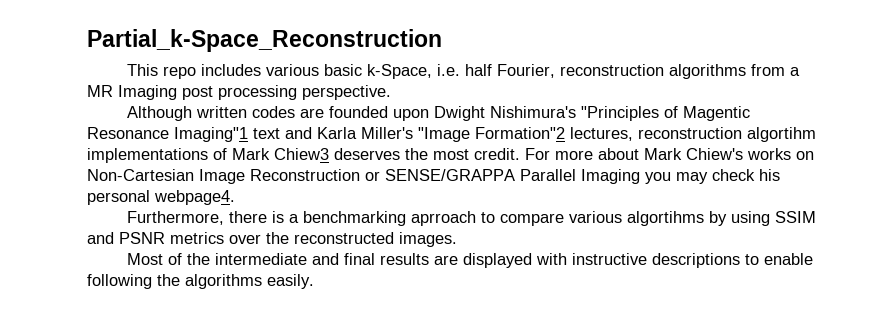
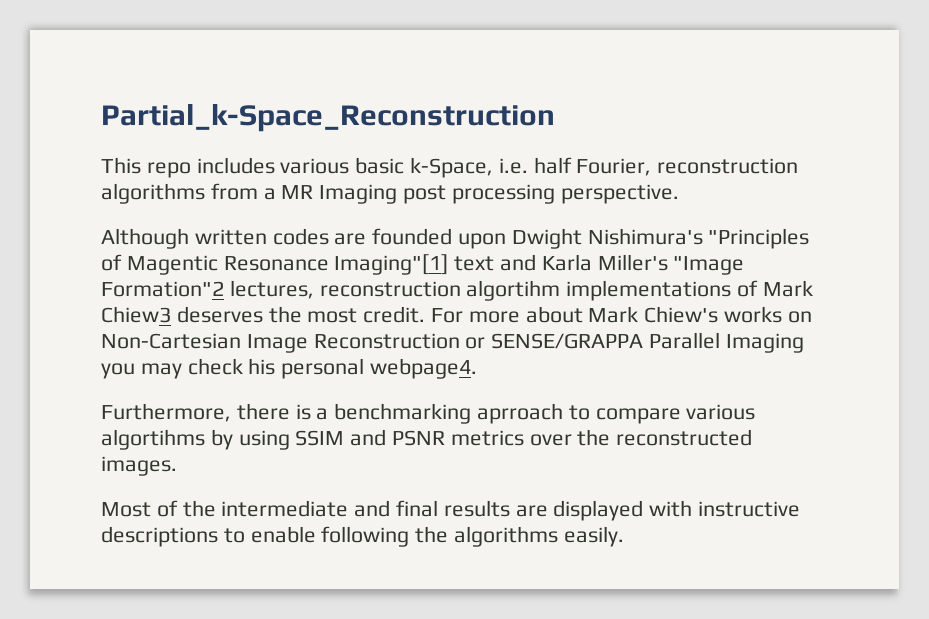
[174,127,248,142] Imaging"1 -> [334,254,449,275] Imaging"[1]

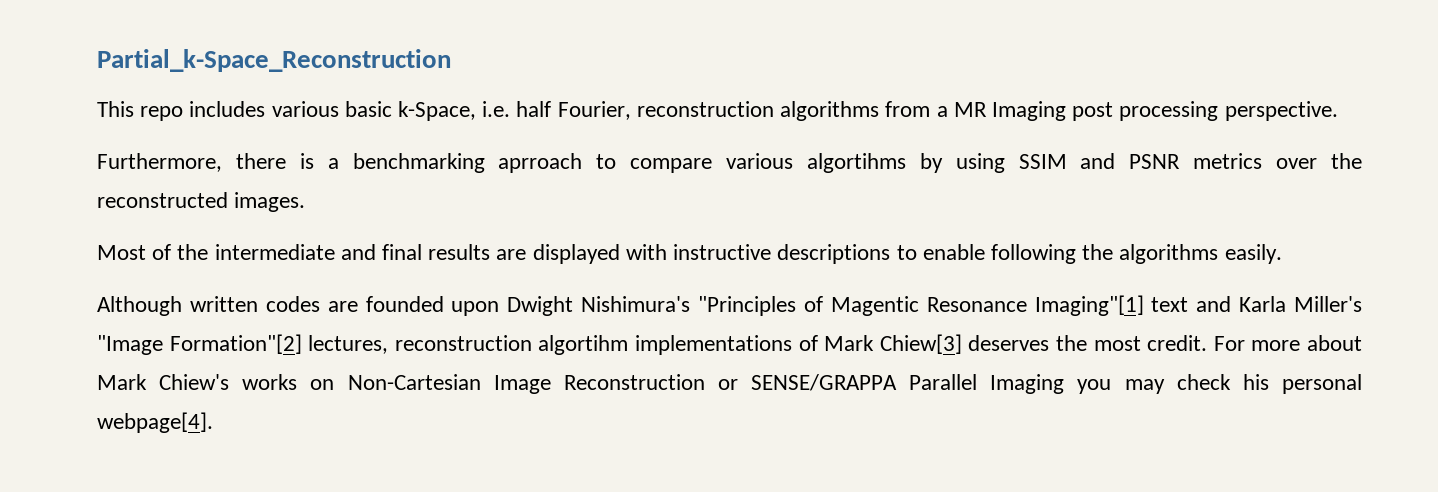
[101,228,810,249] [101,254,745,275] [101,280,813,301] [101,306,812,323] [101,332,804,353] [101,358,478,379] // Although written codes are founded upon Dwight Nishimura's "Principles of Magentic Resonance Imaging"[1] text and Karla Miller's "Image Formation"2 lectures, reconstruction algortihm implementations of Mark Chiew3 deserves the most credit. For more about Mark Chiew's works on Non-Cartesian Image Reconstruction or SENSE/GRAPPA Parallel Imaging you may check his personal webpage4. -> (1338, 111) none
(624, 536) none -> [97,295,1362,316] [97,334,1362,355] [97,374,1363,394] [97,412,213,433] // Although written codes are founded upon Dwight Nishimura's "Principles of Magentic Resonance Imaging"[1] text and Karla Miller's "Image Formation"[2] lectures, reconstruction algortihm implementations of Mark Chiew[3] deserves the most credit. For more about Mark Chiew's works on Non-Cartesian Image Reconstruction or SENSE/GRAPPA Parallel Imaging you may check his personal webpage[4].

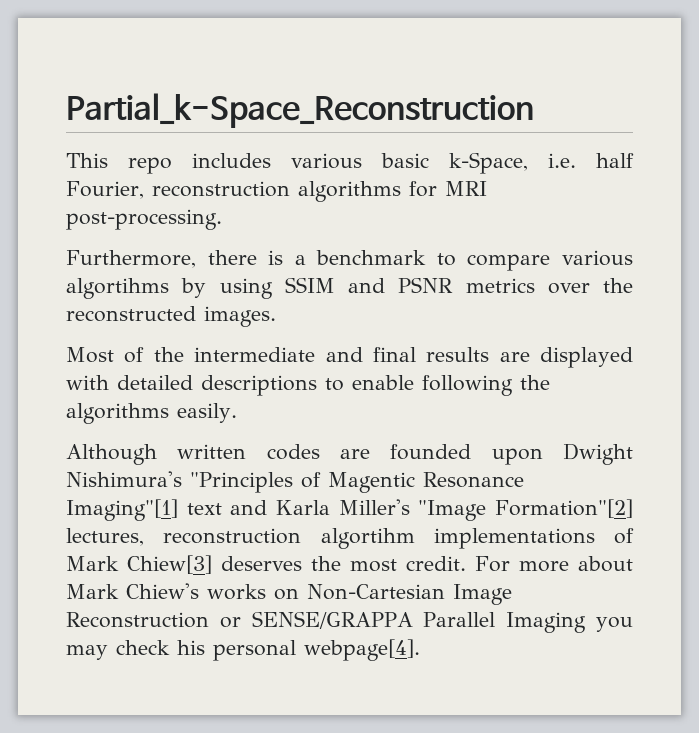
[885,101,1338,121] from a MR Imaging post processing perspective. -> [408,181,487,197] [66,209,222,230] for MRI post-processing.
[352,153,583,173] benchmarking aprroach -> [316,250,427,265] benchmark
[673,244,772,260] instructive -> [117,375,193,390] detailed

